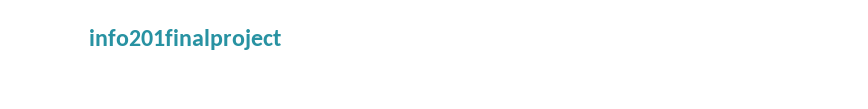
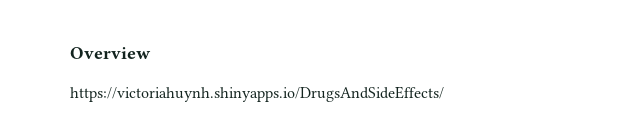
[89,29,281,50] info201finalproject -> [70,47,151,59] [70,86,444,102] Overview // https://victoriahuynh.shinyapps.io/DrugsAndSideEffects/

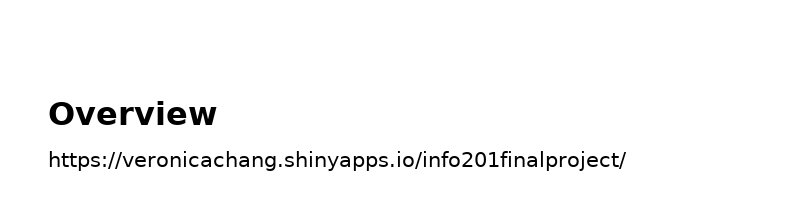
[70,86,444,102] https://victoriahuynh.shinyapps.io/DrugsAndSideEffects/ -> [48,151,627,171] https://veronicachang.shinyapps.io/info201finalproject/

